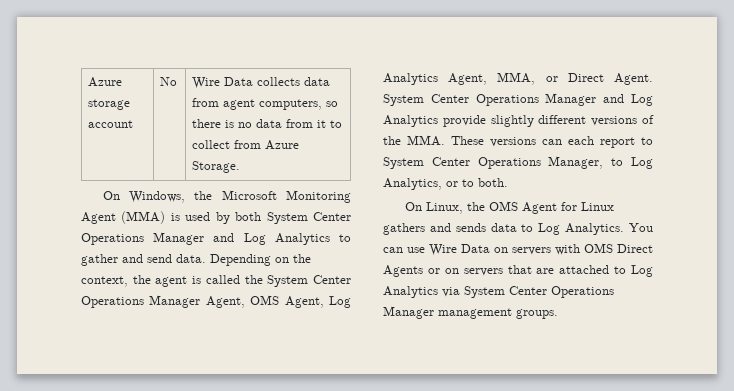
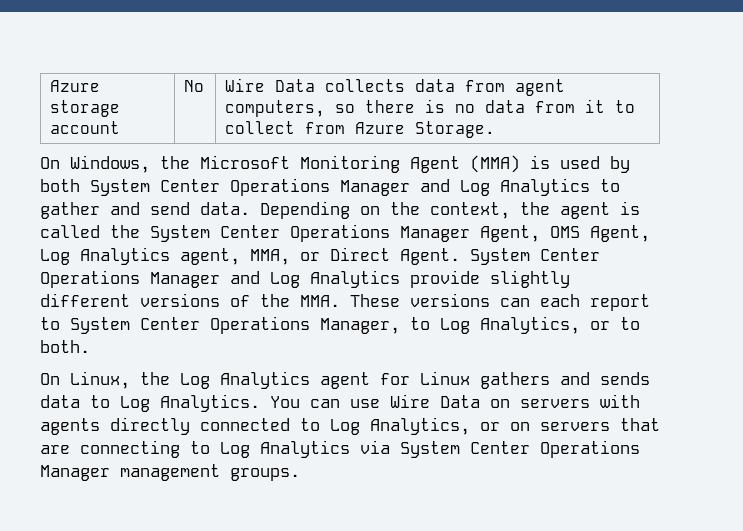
[448,73,488,85] Agent, -> [180,248,240,265] agent,
[488,201,557,214] OMS Agent -> [180,371,370,389] Log Analytics agent
[584,243,653,253] [383,265,423,277] OMS Direct Agents -> [40,417,470,435] agents directly connected to Log Analytics,
[559,265,610,274] attached -> [80,440,180,458] connecting

